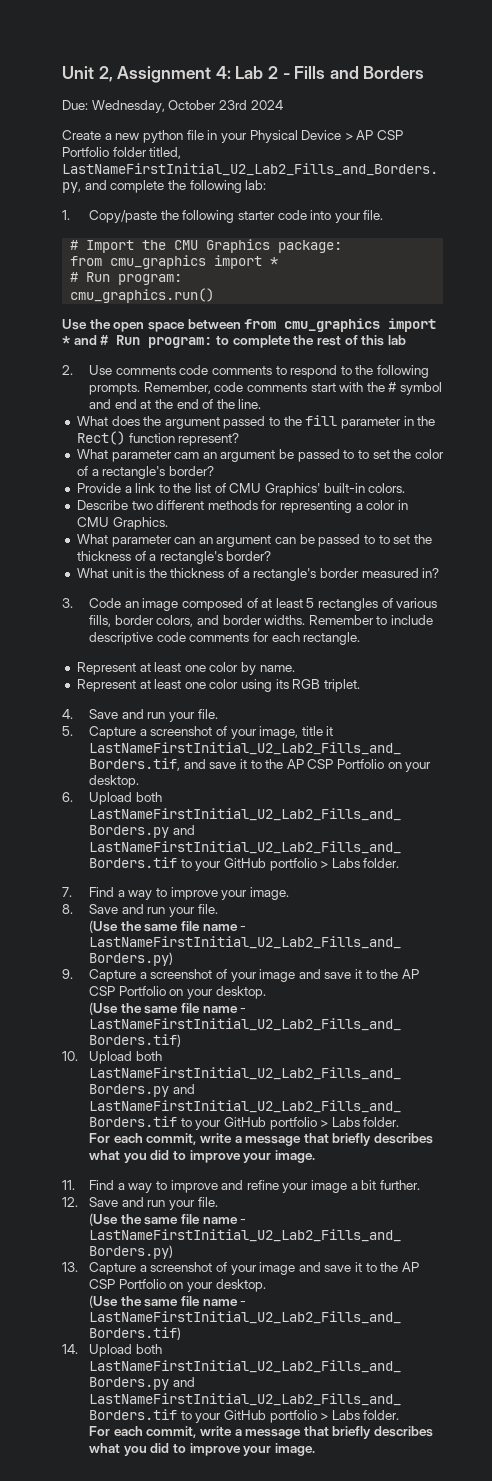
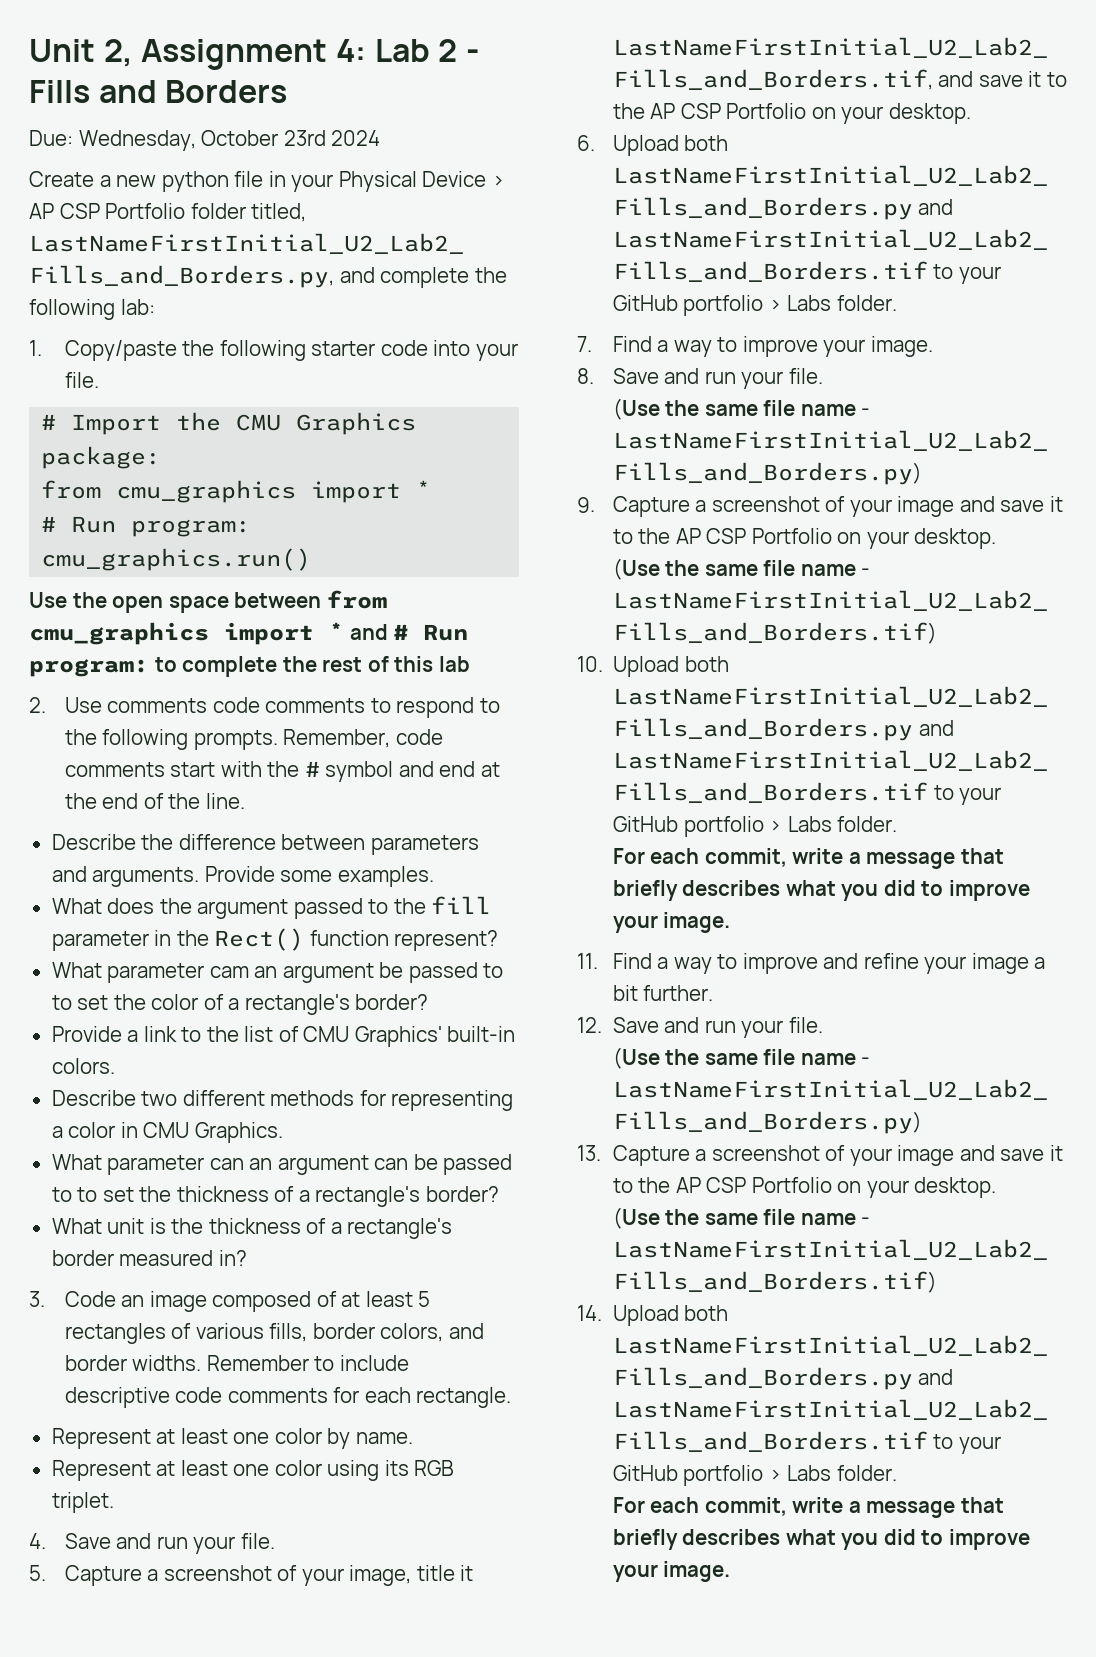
(262, 404) none -> [51,834,479,855] [51,866,434,887] // Describe the difference between parameters and arguments. Provide some examples.

